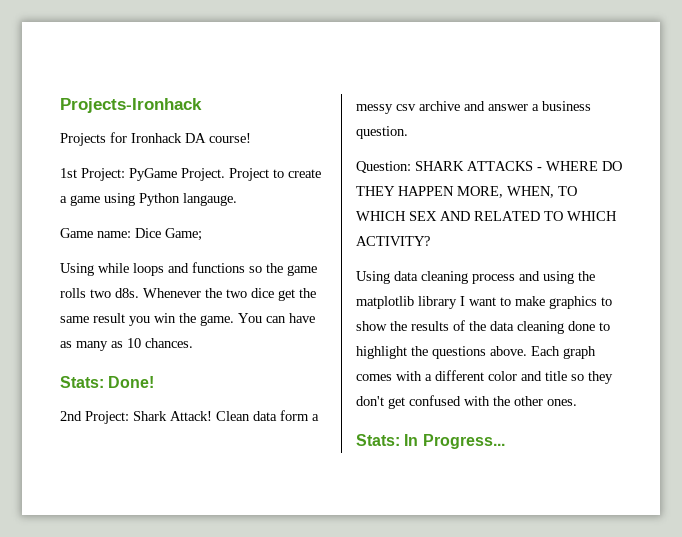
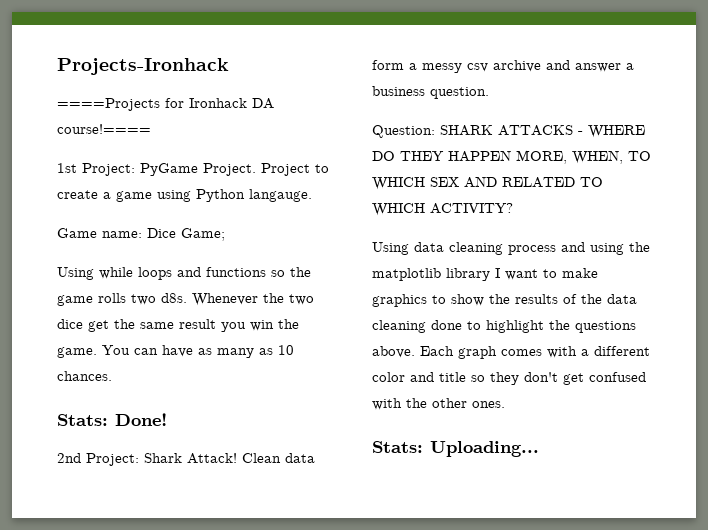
[60,133,106,146] Projects -> [57,98,160,111] ====Projects
[209,133,251,143] course! -> [57,124,151,134] course!====
[404,434,505,449] In Progress... -> [430,441,539,457] Uploading...

